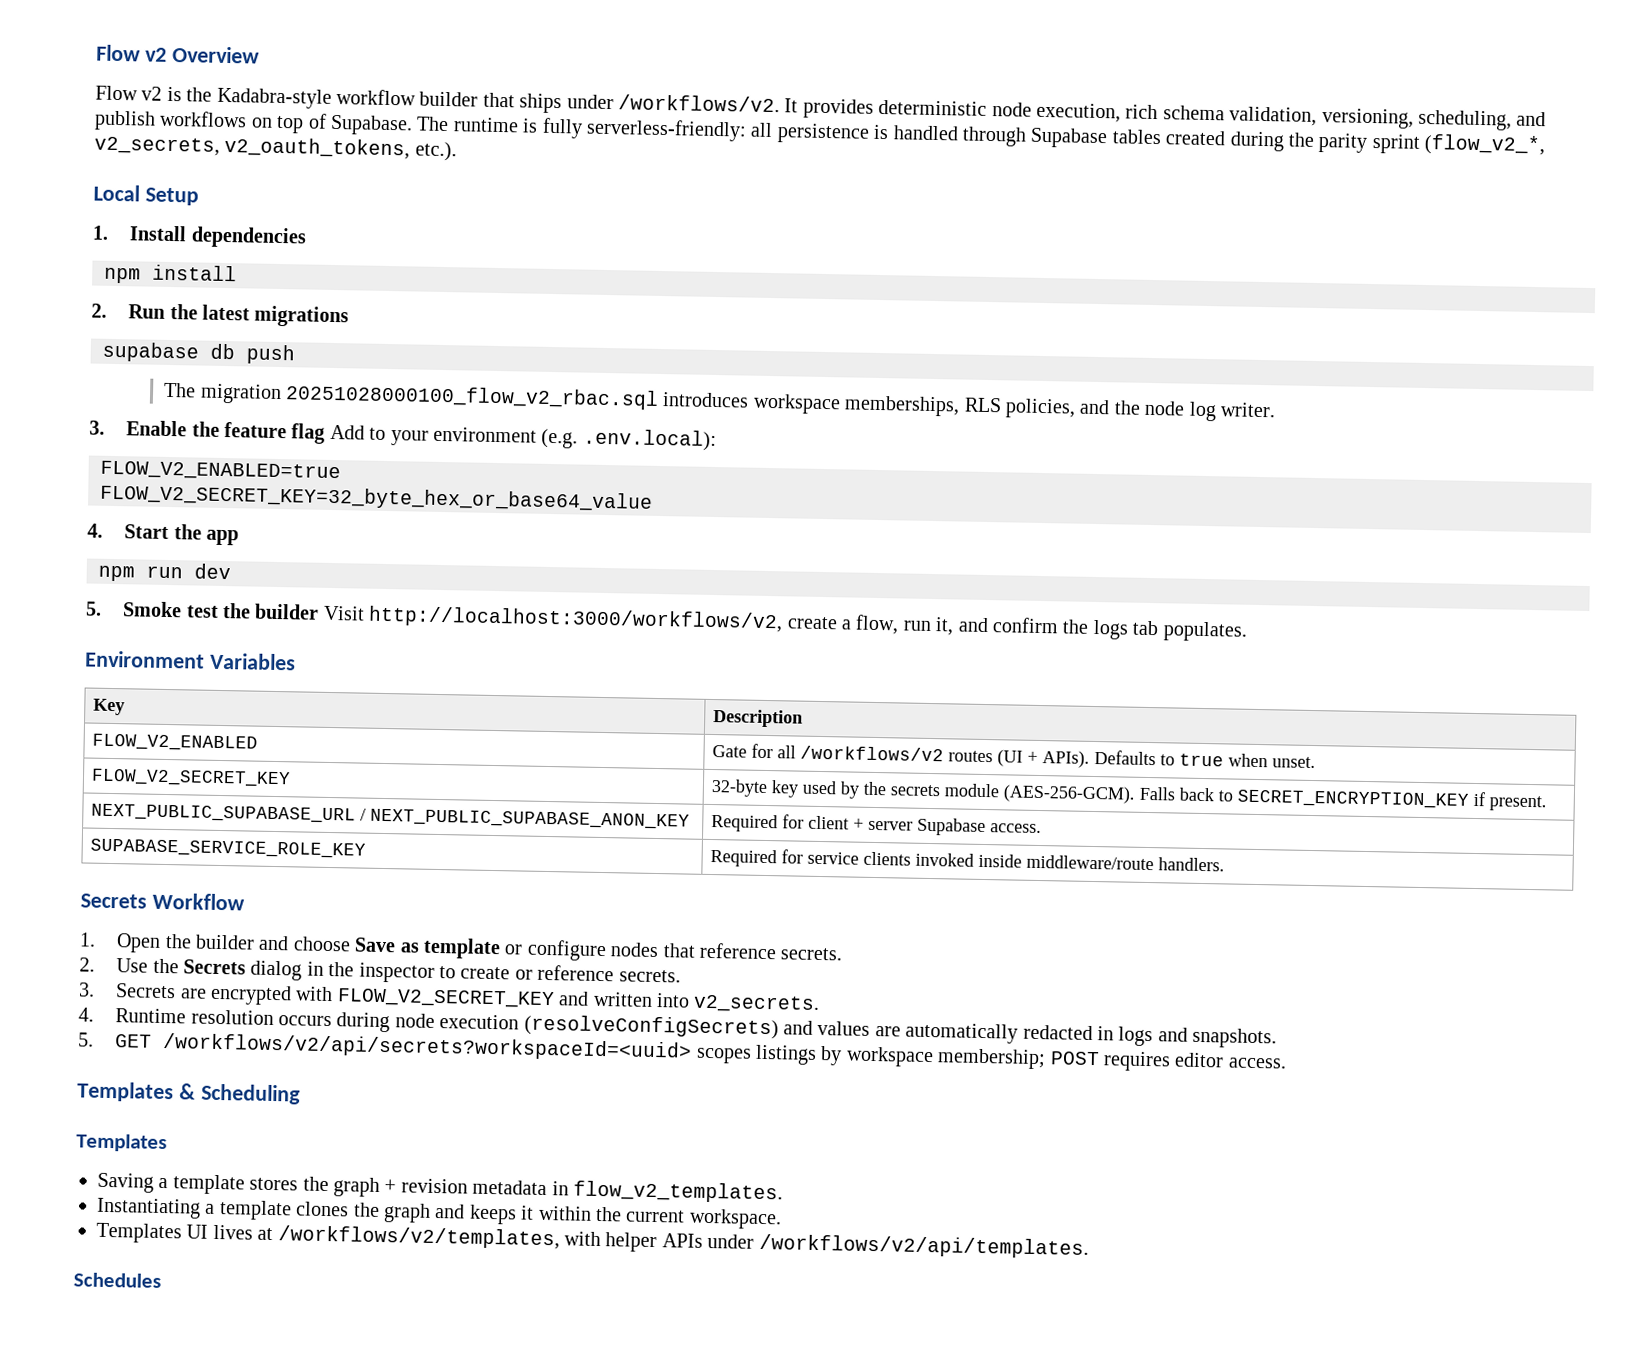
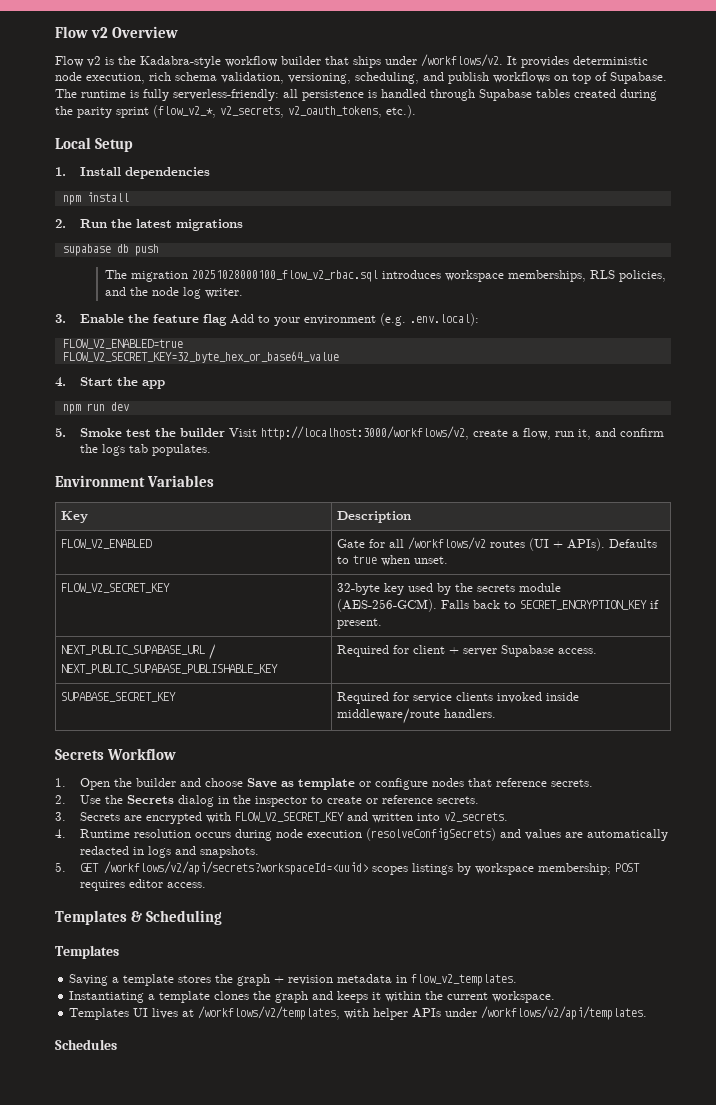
[370,808,691,830] NEXT_PUBLIC_SUPABASE_ANON_KEY -> [61,664,279,674] NEXT_PUBLIC_SUPABASE_PUBLISHABLE_KEY
[90,838,367,859] SUPABASE_SERVICE_ROLE_KEY -> [61,692,177,702] SUPABASE_SECRET_KEY

